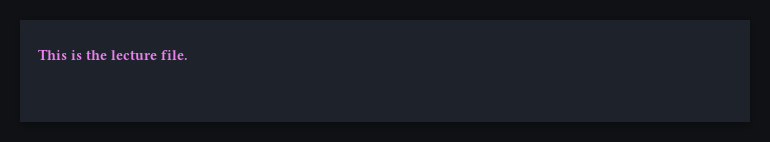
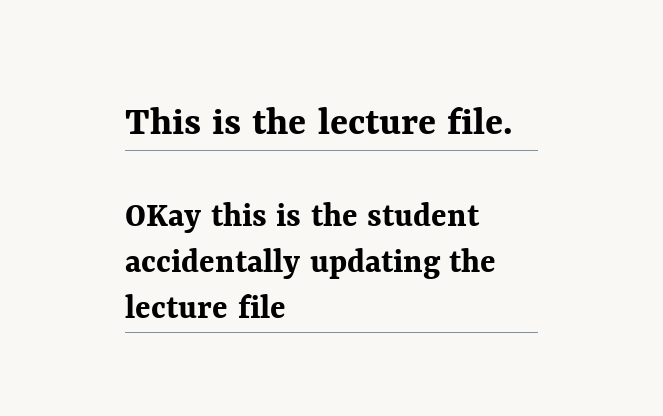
(188, 55) none -> [125,202,481,233] [125,248,497,279] [125,294,286,318] // OKay this is the student accidentally updating the lecture file

